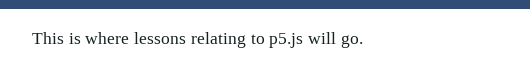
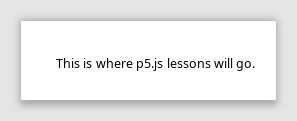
[134,32,304,48] lessons relating to p5.js -> [136,58,211,71] p5.js lessons

